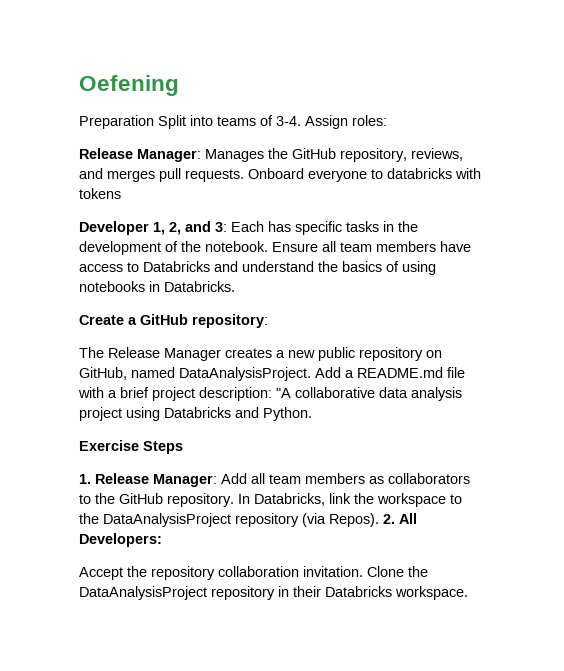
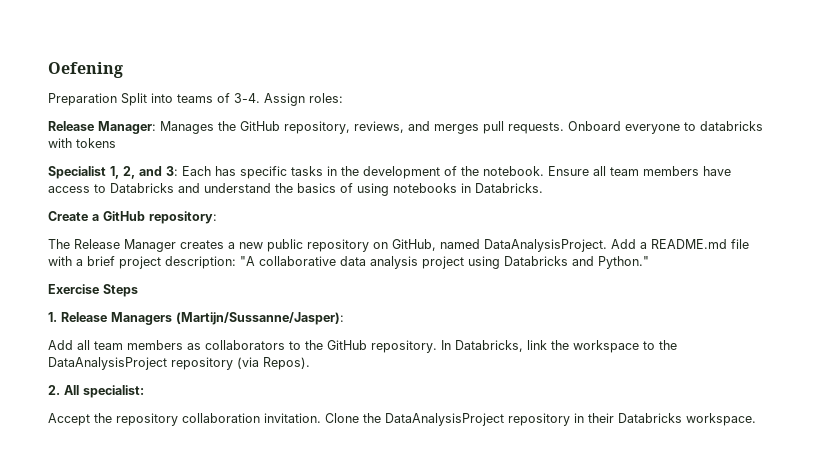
[79,221,149,235] Developer -> [48,166,106,179] Specialist
[263,407,312,421] Python. -> [598,256,649,269] Python."
[153,474,217,487] Manager: -> [111,312,344,325] Managers (Martijn/Sussanne/Jasper): //
(379, 520) none -> (310, 363) //
[79,533,162,547] Developers: -> [83,385,144,398] specialist:

